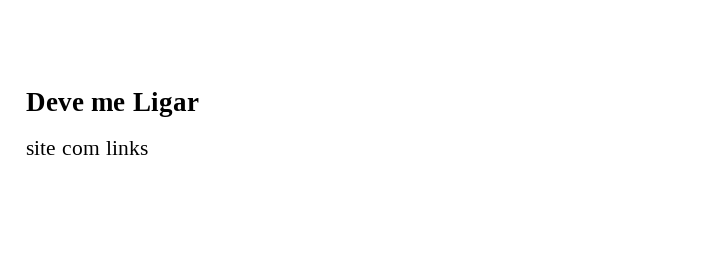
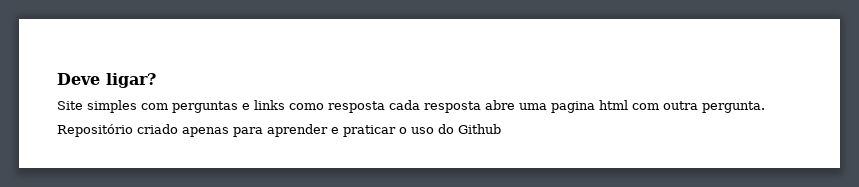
[91,92,199,117] [26,141,148,155] me Ligar // site com links -> [106,73,156,88] [57,100,765,113] [57,124,501,137] ligar? // Site simples com perguntas e links como resposta cada resposta abre uma pagina html com outra pergunta. // Repositório criado apenas para aprender e praticar o uso do Github

